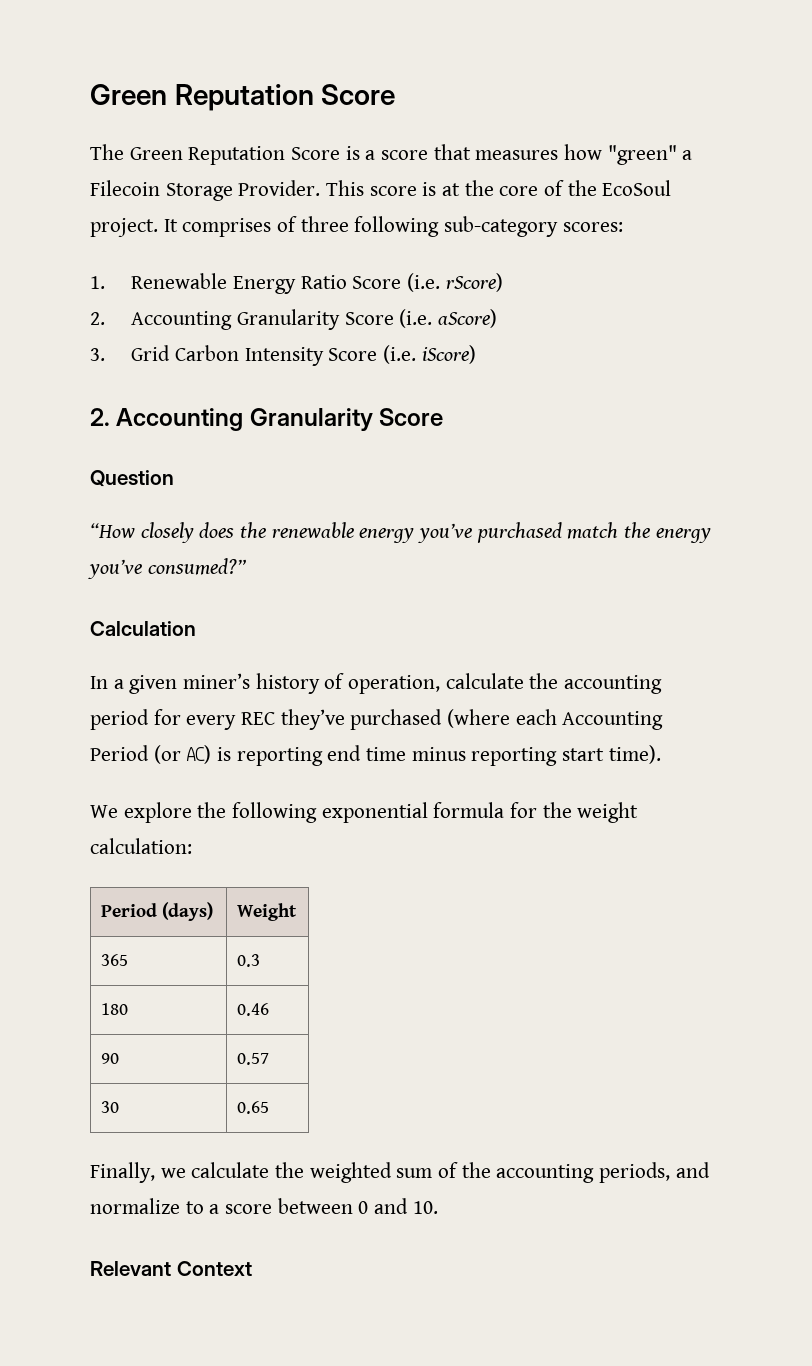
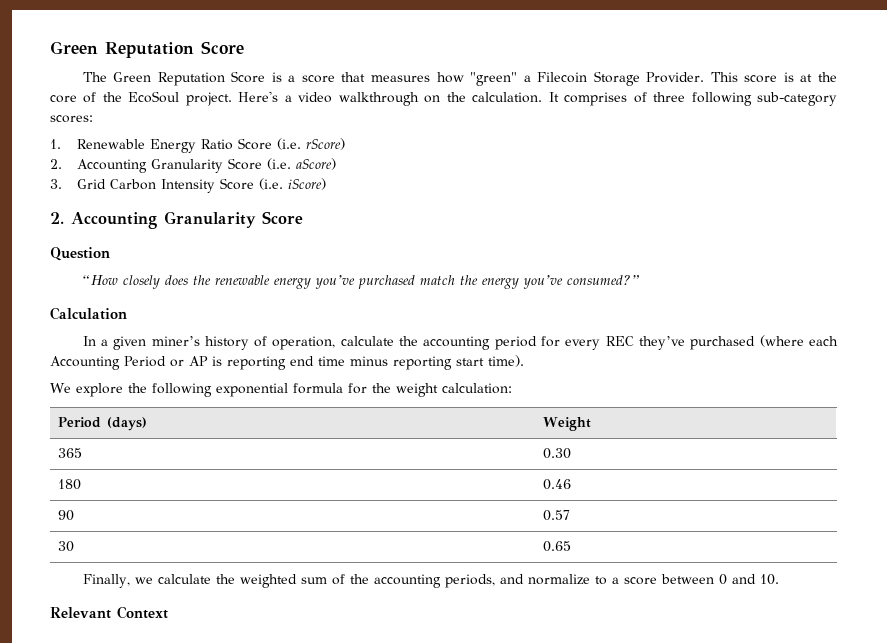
(158, 227) none -> [238,91,543,106] Here's a video walkthrough on the calculation.
[153,745,212,764] (or AC) -> [170,356,208,367] or AP
[237,954,261,967] 0.3 -> [542,448,571,459] 0.30

